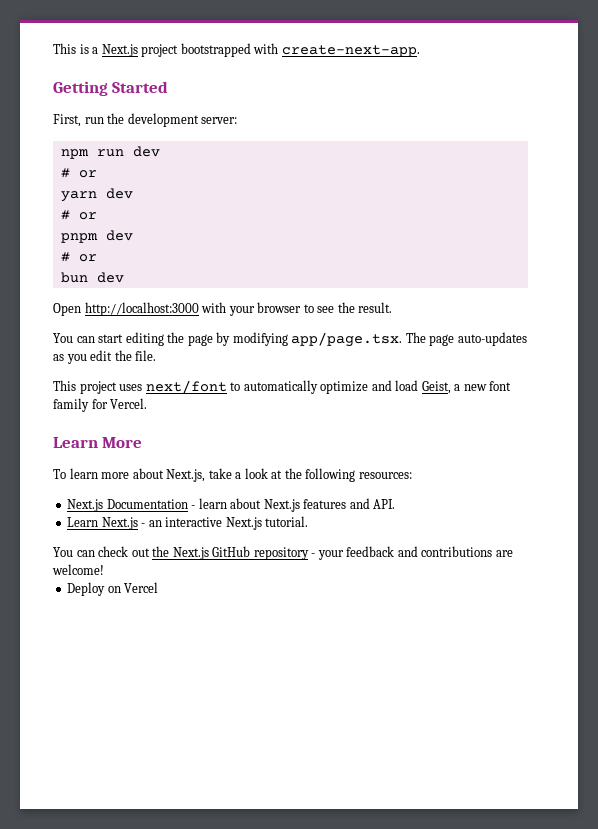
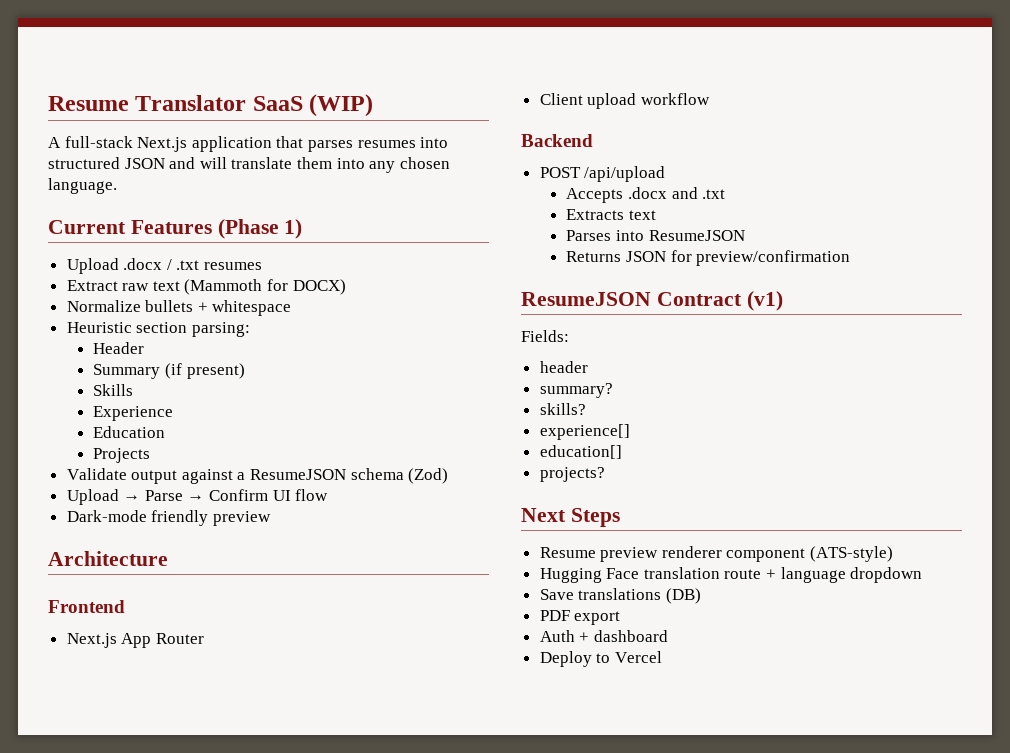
[53,43,420,57] [53,81,169,96] [53,113,238,127] [60,146,160,159] [60,168,97,178] [60,188,133,202] [60,210,97,220] [60,230,133,243] [60,252,97,262] [60,272,124,283] [53,302,393,316] [53,332,527,347] [53,350,157,364] [53,380,512,394] [53,398,148,412] [53,437,143,448] [53,468,412,482] [67,498,396,512] [67,516,309,530] [53,546,513,560] [52,564,104,575] This is a Next.js project bootstrapped with create-next-app. // Getting Started // First, run the development server: // npm run dev // # or // yarn dev // # or // pnpm dev // # or // bun dev // Open http://localhost:3000 with your browser to see the result. // You can start editing the page by modifying app/page.tsx. The page auto-updates as you edit the file. // This project uses next/font to automatically optimize and load Geist, a new font family for Vercel. // Learn More // To learn more about Next.js, take a look at the following resources: // Next.js Documentation - learn about Next.js features and API. // Learn Next.js - an interactive Next.js tutorial. // You can check out the Next.js GitHub repository - your feedback and contributions are welcome! -> [48,94,374,117] [48,136,449,152] [48,157,450,173] [48,178,117,194] [48,219,303,239] [66,258,263,274] [66,279,346,295] [66,300,292,316] [66,322,250,337] [93,342,145,354] [93,363,245,379] [93,384,134,396] [93,406,174,421] [93,426,166,438] [93,448,151,463] [66,468,449,484] [66,489,329,505] [66,510,271,526] [48,551,168,566] [48,600,125,613] [66,633,204,648] [539,93,710,109] [521,134,593,147] [539,166,666,182] [566,187,726,203] [566,209,656,220] [566,230,745,241] [566,250,851,266] [521,291,783,311] [521,330,569,342] [539,361,588,373] [539,383,613,398] [539,403,586,415] [539,424,630,440] [539,445,622,459] [539,467,605,482] [521,508,620,527] [539,546,894,562] [539,567,923,583] [539,588,701,604] [539,610,621,625] [539,630,668,642] Resume Translator SaaS (WIP) // A full-stack Next.js application that parses resumes into structured JSON and will translate them into any chosen language. // Current Features (Phase 1) // Upload .docx / .txt resumes // Extract raw text (Mammoth for DOCX) // Normalize bullets + whitespace // Heuristic section parsing: // Header // Summary (if present) // Skills // Experience // Education // Projects // Validate output against a ResumeJSON schema (Zod) // Upload → Parse → Confirm UI flow // Dark-mode friendly preview // Architecture // Frontend // Next.js App Router // Client upload workflow // Backend // POST /api/upload // Accepts .docx and .txt // Extracts text // Parses into ResumeJSON // Returns JSON for preview/confirmation // ResumeJSON Contract (v1) // Fields: // header // summary? // skills? // experience[] // education[] // projects? // Next Steps // Resume preview renderer component (ATS-style) // Hugging Face translation route + language dropdown // Save translations (DB) // PDF export // Auth + dashboard
[107,586,121,593] on -> [596,653,611,663] to

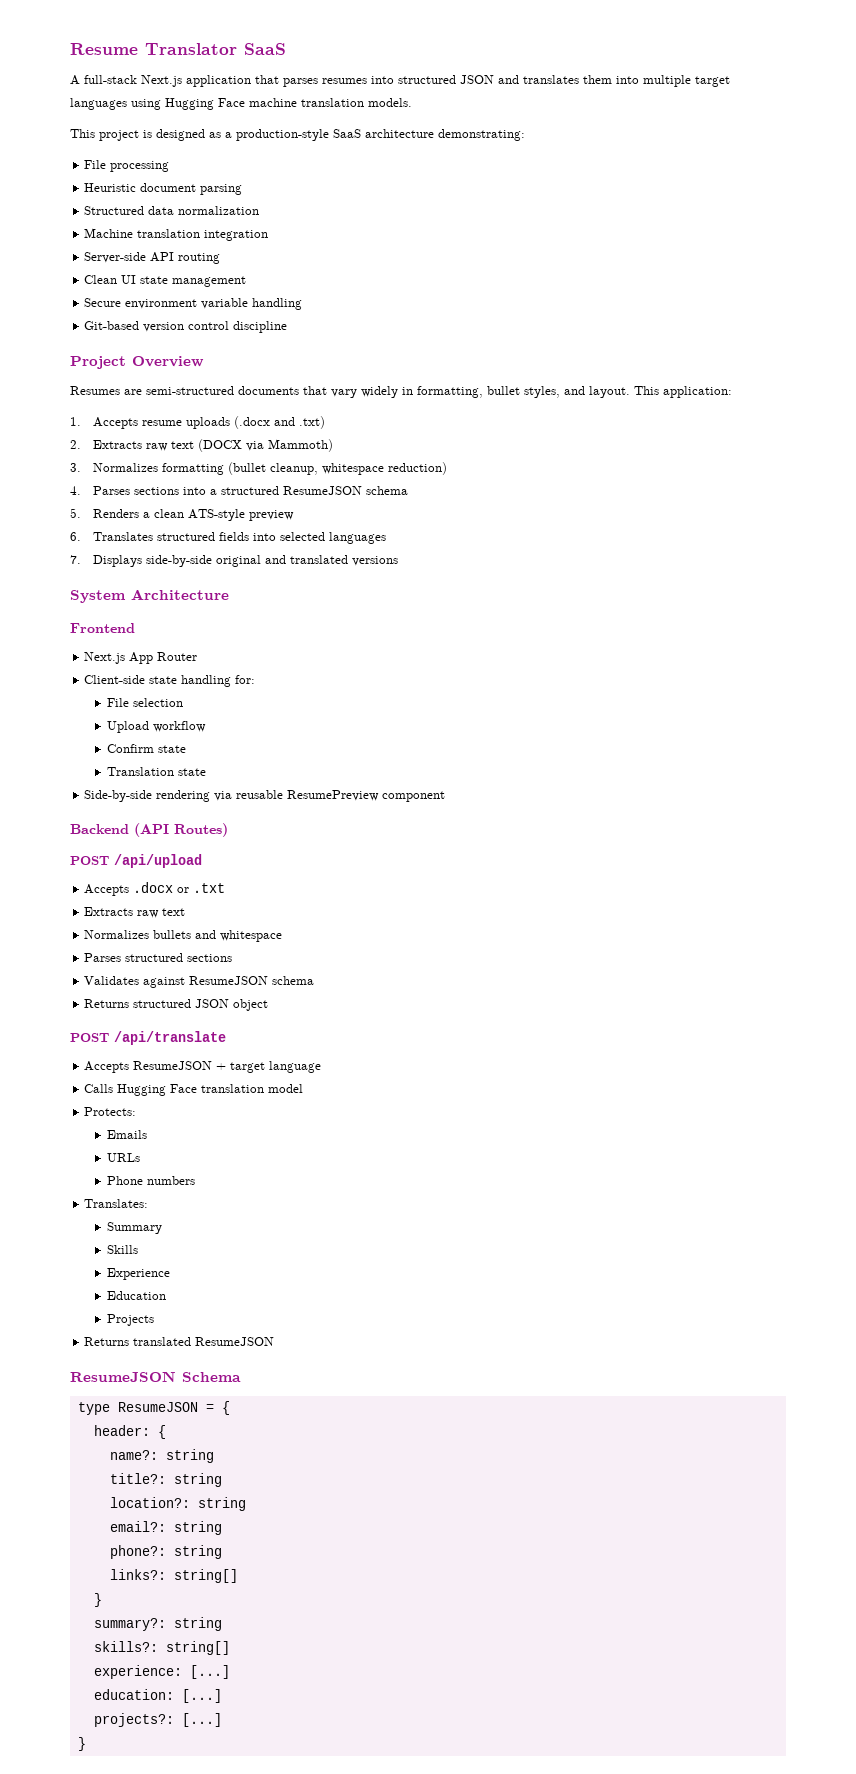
[309,94,374,117] (WIP) -> (286, 49) none
[199,157,450,173] [48,178,117,194] [48,219,303,239] [66,258,263,274] [66,279,346,295] [66,300,292,316] [66,322,250,337] [93,342,145,354] will translate them into any chosen language. // Current Features (Phase 1) // Upload .docx / .txt resumes // Extract raw text (Mammoth for DOCX) // Normalize bullets + whitespace // Heuristic section parsing: // Header -> [523,75,730,87] [70,98,412,110] [70,129,525,141] [84,160,170,172] [84,183,243,195] [84,206,260,215] [84,228,269,241] [84,252,221,264] [84,275,247,287] [84,298,303,310] [84,321,288,333] [70,356,204,369] [70,386,732,398] [70,416,325,429] [70,439,333,452] [70,462,447,475] [70,486,408,495] [70,508,294,521] [70,532,386,544] [70,555,398,567] [70,589,229,603] [70,623,135,633] [84,652,198,664] [84,675,256,687] [106,698,183,707] [106,721,206,733] [106,744,186,753] [106,767,206,776] [84,790,446,802] [70,823,228,837] [70,854,202,868] [84,882,226,896] [84,907,186,918] [84,930,283,942] [84,953,233,962] [84,976,315,988] [84,999,269,1011] [70,1031,226,1045] [84,1061,322,1073] [84,1084,304,1096] [84,1107,137,1116] [106,1130,147,1139] [106,1153,140,1162] [106,1176,195,1185] [84,1199,149,1208] translates them into multiple target languages using Hugging Face machine translation models. // This project is designed as a production-style SaaS architecture demonstrating: // File processing // Heuristic document parsing // Structured data normalization // Machine translation integration // Server-side API routing // Clean UI state management // Secure environment variable handling // Git-based version control discipline // Project Overview // Resumes are semi-structured documents that vary widely in formatting, bullet styles, and layout. This application: // 1. Accepts resume uploads (.docx and .txt) // 2. Extracts raw text (DOCX via Mammoth) // 3. Normalizes formatting (bullet cleanup, whitespace reduction) // 4. Parses sections into a structured ResumeJSON schema // 5. Renders a clean ATS-style preview // 6. Translates structured fields into selected languages // 7. Displays side-by-side original and translated versions // System Architecture // Frontend // Next.js App Router // Client-side state handling for: // File selection // Upload workflow // Confirm state // Translation state // Side-by-side rendering via reusable ResumePreview component // Backend (API Routes) // POST /api/upload // Accepts .docx or .txt // Extracts raw text // Normalizes bullets and whitespace // Parses structured sections // Validates against ResumeJSON schema // Returns structured JSON object // POST /api/translate // Accepts ResumeJSON + target language // Calls Hugging Face translation model // Protects: // Emails // URLs // Phone numbers // Translates:
[164,363,245,379] (if present) -> (162, 1228) none
[66,468,449,484] [66,489,329,505] [66,510,271,526] [48,551,168,566] [48,600,125,613] [66,633,204,648] [539,93,710,109] [521,134,593,147] [539,166,666,182] [566,187,726,203] [566,209,656,220] [566,230,745,241] [566,250,851,266] [521,291,783,311] [521,330,569,342] [539,361,588,373] [539,383,613,398] [539,403,586,415] [539,424,630,440] [539,445,622,459] [539,467,605,482] [521,508,620,527] [539,546,894,562] [539,567,923,583] [539,588,701,604] [539,610,621,625] [539,630,668,642] [539,651,662,667] Validate output against a ResumeJSON schema (Zod) // Upload → Parse → Confirm UI flow // Dark-mode friendly preview // Architecture // Frontend // Next.js App Router // Client upload workflow // Backend // POST /api/upload // Accepts .docx and .txt // Extracts text // Parses into ResumeJSON // Returns JSON for preview/confirmation // ResumeJSON Contract (v1) // Fields: // header // summary? // skills? // experience[] // education[] // projects? // Next Steps // Resume preview renderer component (ATS-style) // Hugging Face translation route + language dropdown // Save translations (DB) // PDF export // Auth + dashboard // Deploy to Vercel -> [84,1337,275,1346] [70,1371,241,1382] [77,1401,230,1415] [93,1425,166,1439] [109,1449,214,1463] [109,1473,222,1487] [109,1497,246,1511] [109,1521,222,1535] [109,1545,222,1559] [109,1569,238,1583] [93,1593,102,1607] [93,1617,222,1631] [93,1641,230,1655] [93,1665,230,1679] [93,1689,222,1703] [93,1713,222,1727] [77,1737,86,1751] Returns translated ResumeJSON // ResumeJSON Schema // type ResumeJSON = { // header: { // name?: string // title?: string // location?: string // email?: string // phone?: string // links?: string[] // } // summary?: string // skills?: string[] // experience: [...] // education: [...] // projects?: [...] // }

